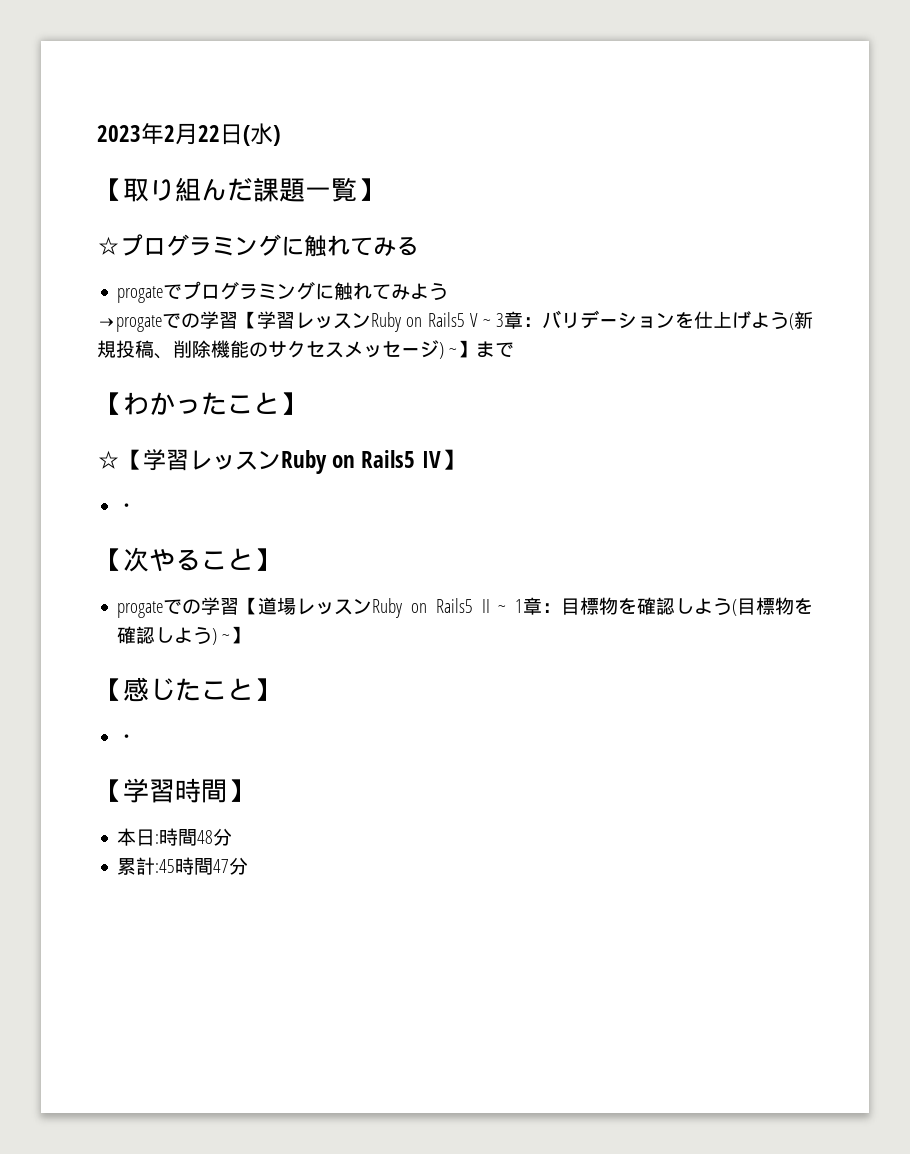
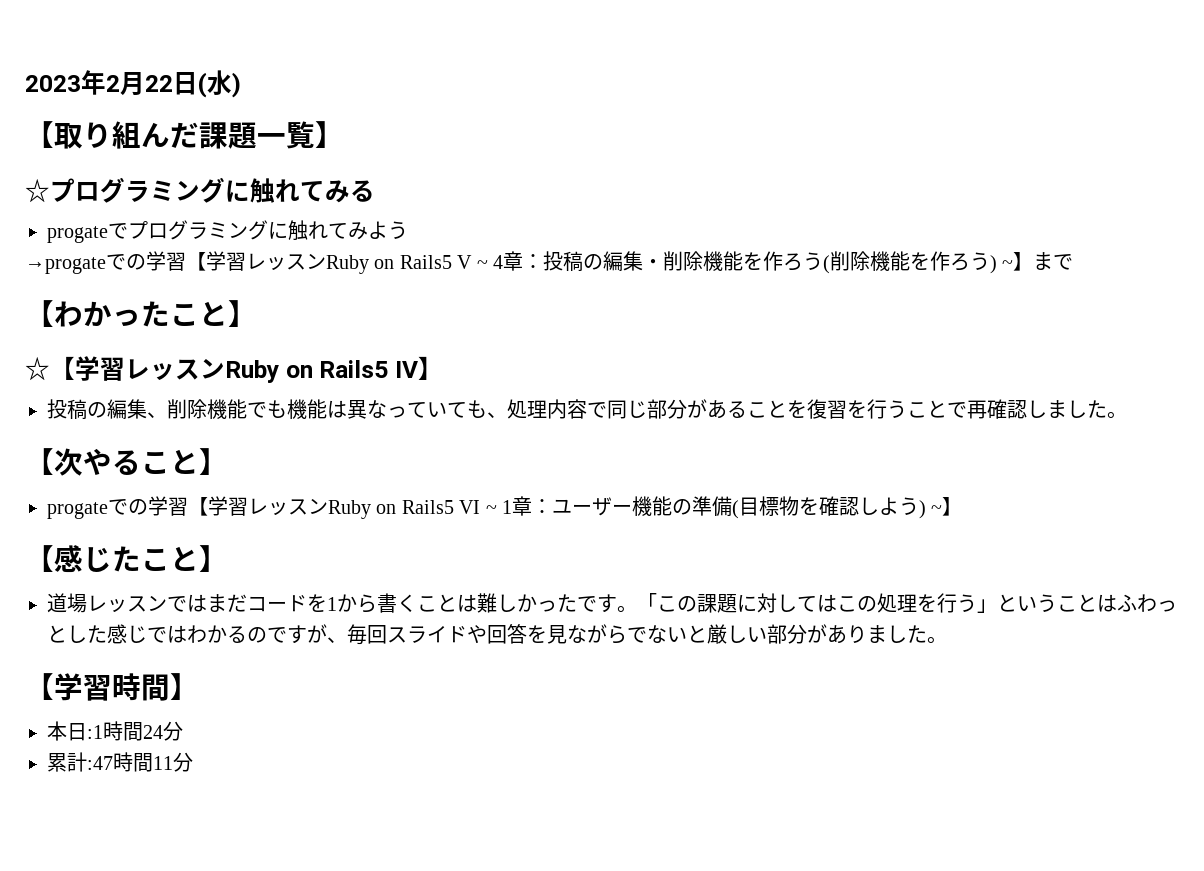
[495,310,813,330] [97,340,439,359] 3章：バリデーションを仕上げよう(新規投稿、削除機能のサクセスメッセージ -> [492,251,990,274] 4章：投稿の編集・削除機能を作ろう(削除機能を作ろう
[117,503,137,512] ・ -> [47,399,1127,420] 投稿の編集、削除機能でも機能は異なっていても、処理内容で同じ部分があることを復習を行うことで再確認しました。
[258,597,490,618] 道場レッスンRuby on Rails5 II -> [208,496,481,519] 学習レッスンRuby on Rails5 VI
[561,597,733,615] 目標物を確認しよう -> [551,496,732,517] ユーザー機能の準備
[117,734,137,743] ・ -> [47,593,1177,613] [47,624,947,645] 道場レッスンではまだコードを1から書くことは難しかったです。「この課題に対してはこの処理を行う」ということはふわっとした感じではわかるのですが、毎回スライドや回答を見ながらでないと厳しい部分がありました。
[155,828,214,846] :時間48 -> [87,721,163,741] :1時間24
[155,857,230,875] :45時間47 -> [87,752,173,772] :47時間11

